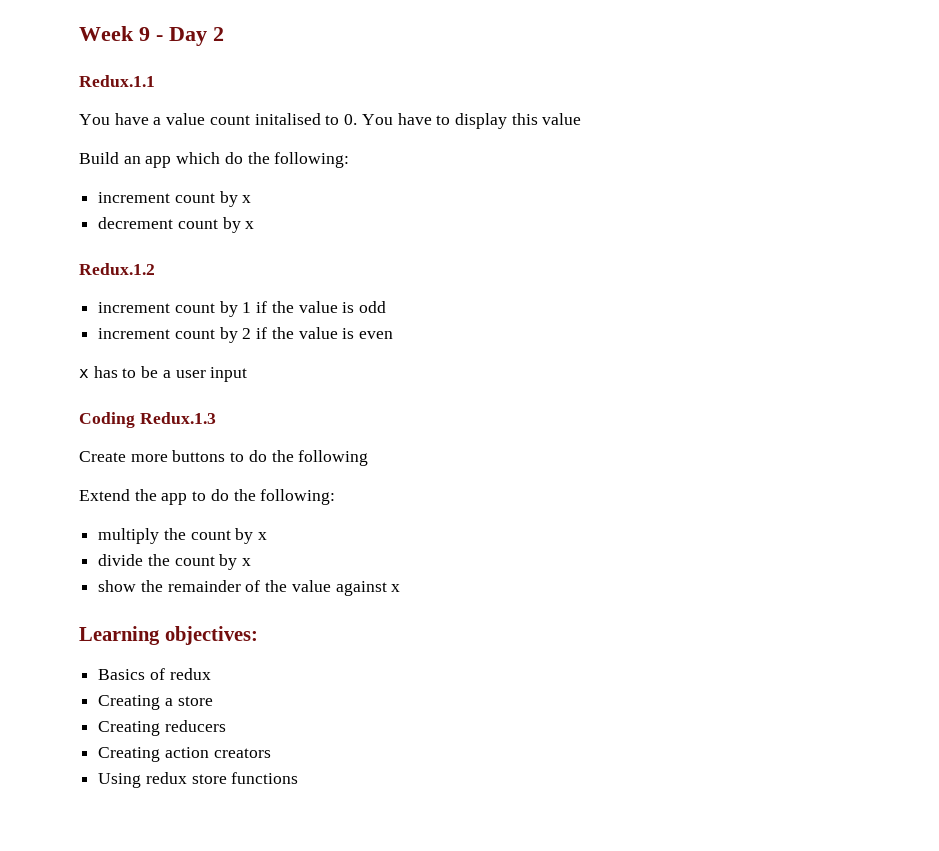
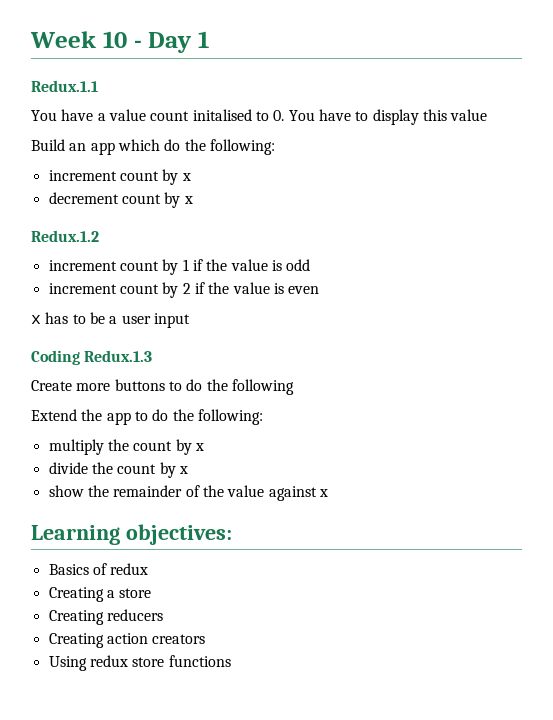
[139,27,150,41] 9 -> [102,31,127,48] 10
[213,27,224,41] 2 -> [198,31,209,48] 1

